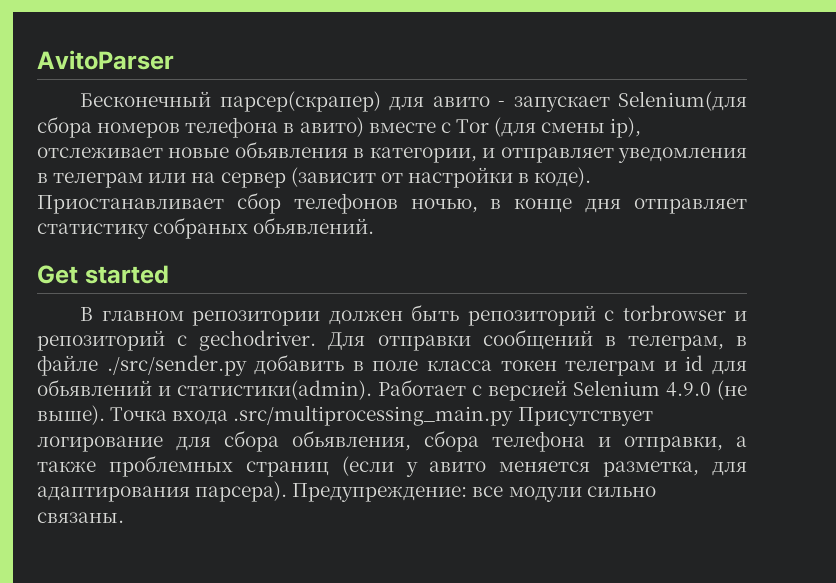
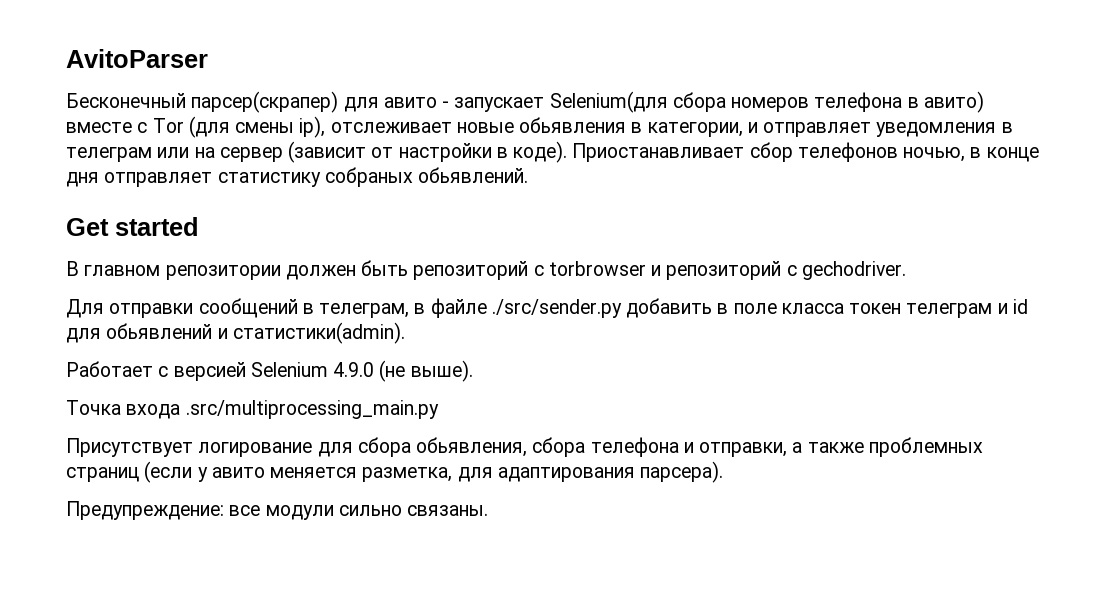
(317, 340) none -> (906, 270) //
(372, 390) none -> (405, 333) //
(105, 415) none -> (473, 371) //
(514, 415) none -> (439, 409) //
(288, 491) none -> (724, 472) //

